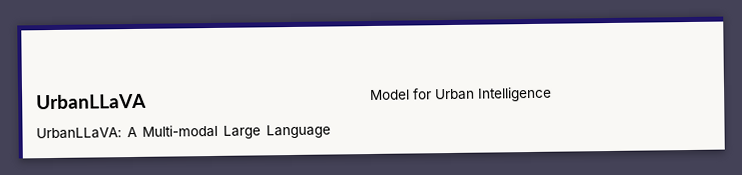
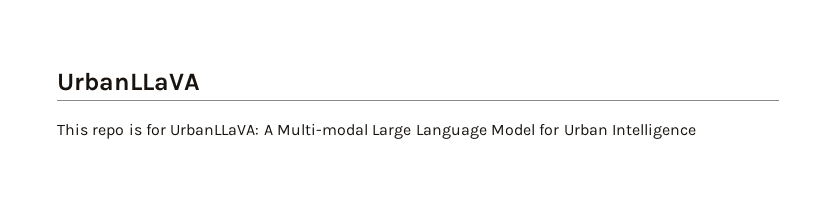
(147, 101) none -> [57,123,166,139] This repo is for

